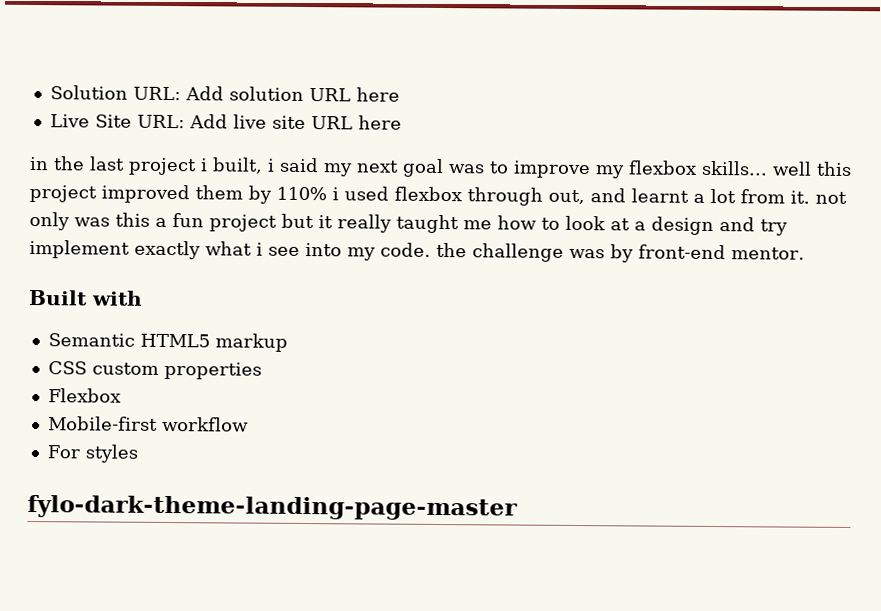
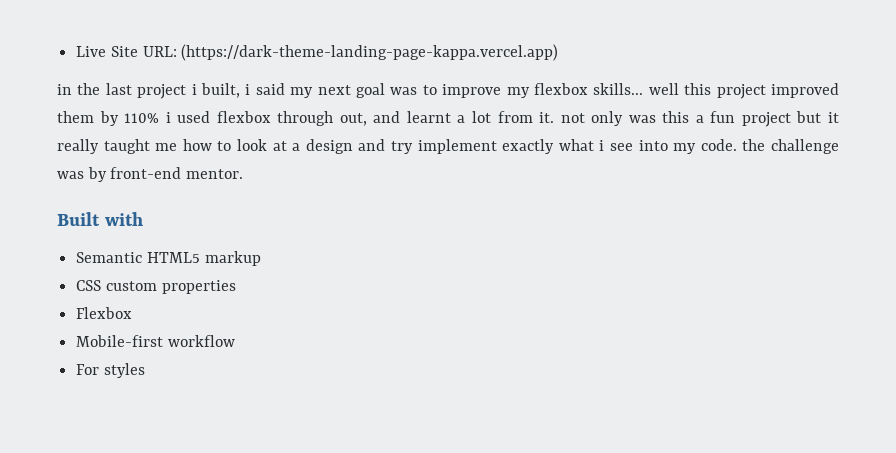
[49,85,400,102] [49,114,402,130] Solution URL: Add solution URL here // Live Site URL: Add live site URL here -> [76,44,559,61] Live Site URL: (https://dark-theme-landing-page-kappa.vercel.app)
[27,494,518,521] // fylo-dark-theme-landing-page-master -> (145, 370) none

